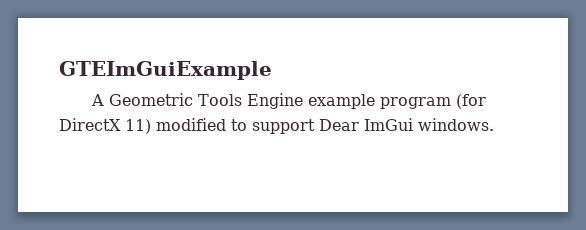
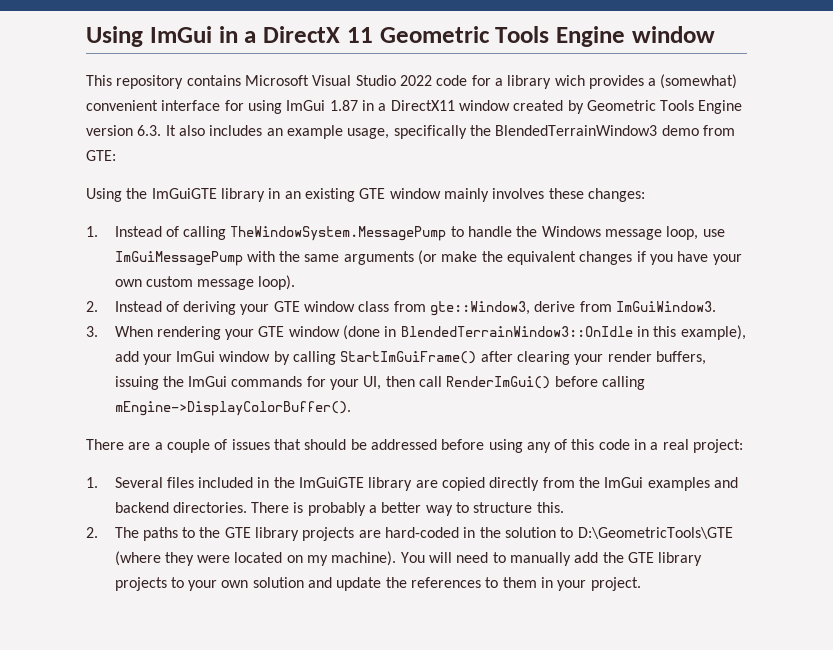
[59,61,272,80] [90,93,486,109] [59,118,494,134] GTEImGuiExample // A Geometric Tools Engine example program (for DirectX 11) modified to support Dear ImGui windows. -> [86,26,715,47] [86,74,738,89] [86,100,743,114] [86,125,735,139] [86,150,116,161] [86,188,645,202] [86,226,725,241] [114,250,742,266] [114,275,296,290] [86,301,717,316] [86,325,746,340] [114,351,707,365] [114,376,646,390] [114,401,351,416] [86,439,744,453] [86,477,738,491] [114,502,564,516] [86,527,733,541] [114,551,703,566] [114,577,641,591] Using ImGui in a DirectX 11 Geometric Tools Engine window // This repository contains Microsoft Visual Studio 2022 code for a library wich provides a (somewhat) convenient interface for using ImGui 1.87 in a DirectX11 window created by Geometric Tools Engine version 6.3. It also includes an example usage, specifically the BlendedTerrainWindow3 demo from GTE: // Using the ImGuiGTE library in an existing GTE window mainly involves these changes: // 1. Instead of calling TheWindowSystem.MessagePump to handle the Windows message loop, use ImGuiMessagePump with the same arguments (or make the equivalent changes if you have your own custom message loop). // 2. Instead of deriving your GTE window class from gte::Window3, derive from ImGuiWindow3. // 3. When rendering your GTE window (done in BlendedTerrainWindow3::OnIdle in this example), add your ImGui window by calling StartImGuiFrame() after clearing your render buffers, issuing the ImGui commands for your UI, then call RenderImGui() before calling mEngine->DisplayColorBuffer(). // There are a couple of issues that should be addressed before using any of this code in a real project: // 1. Several files included in the ImGuiGTE library are copied directly from the ImGui examples and backend directories. There is probably a better way to structure this. // 2. The paths to the GTE library projects are hard-coded in the solution to D:\GeometricTools\GTE (where they were located on my machine). You will need to manually add the GTE library projects to your own solution and update the references to them in your project.

